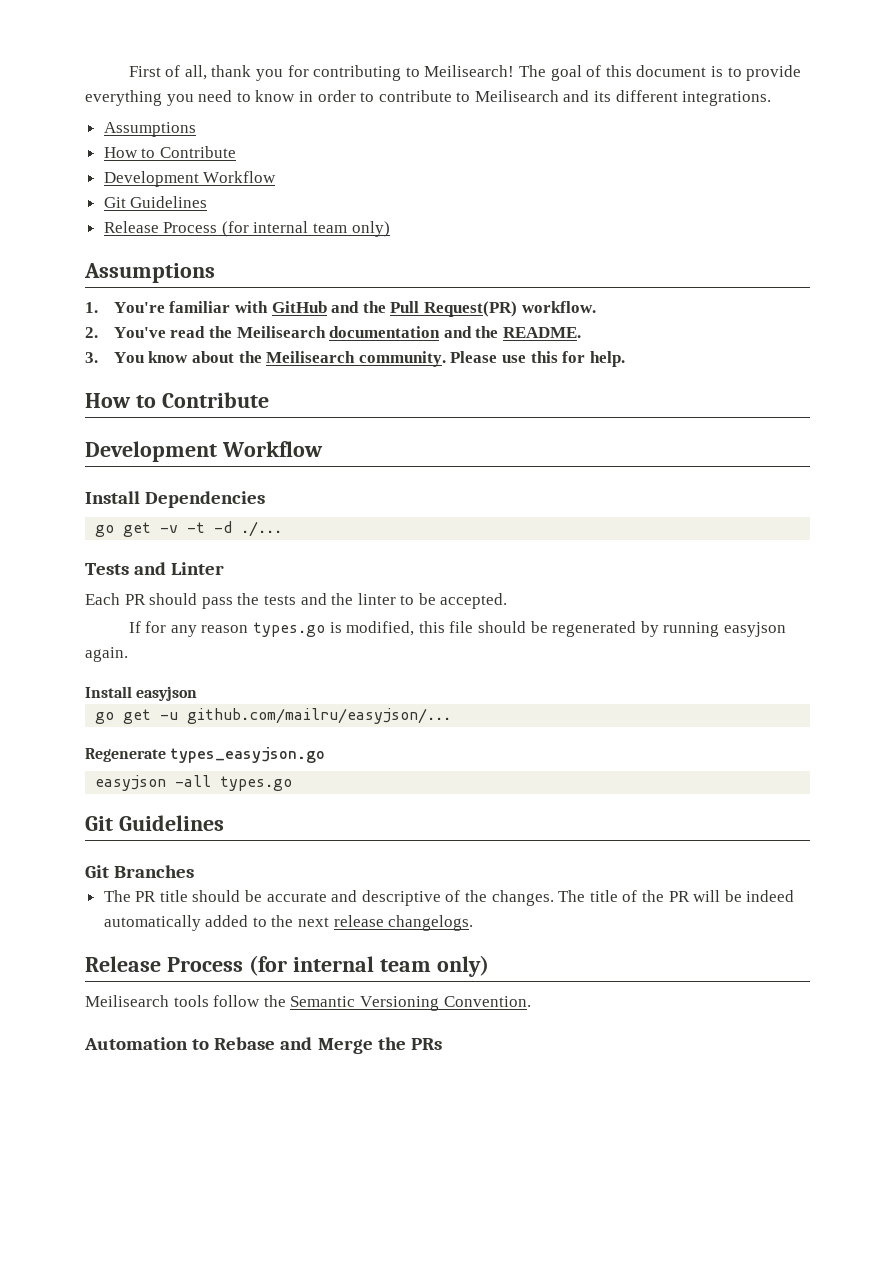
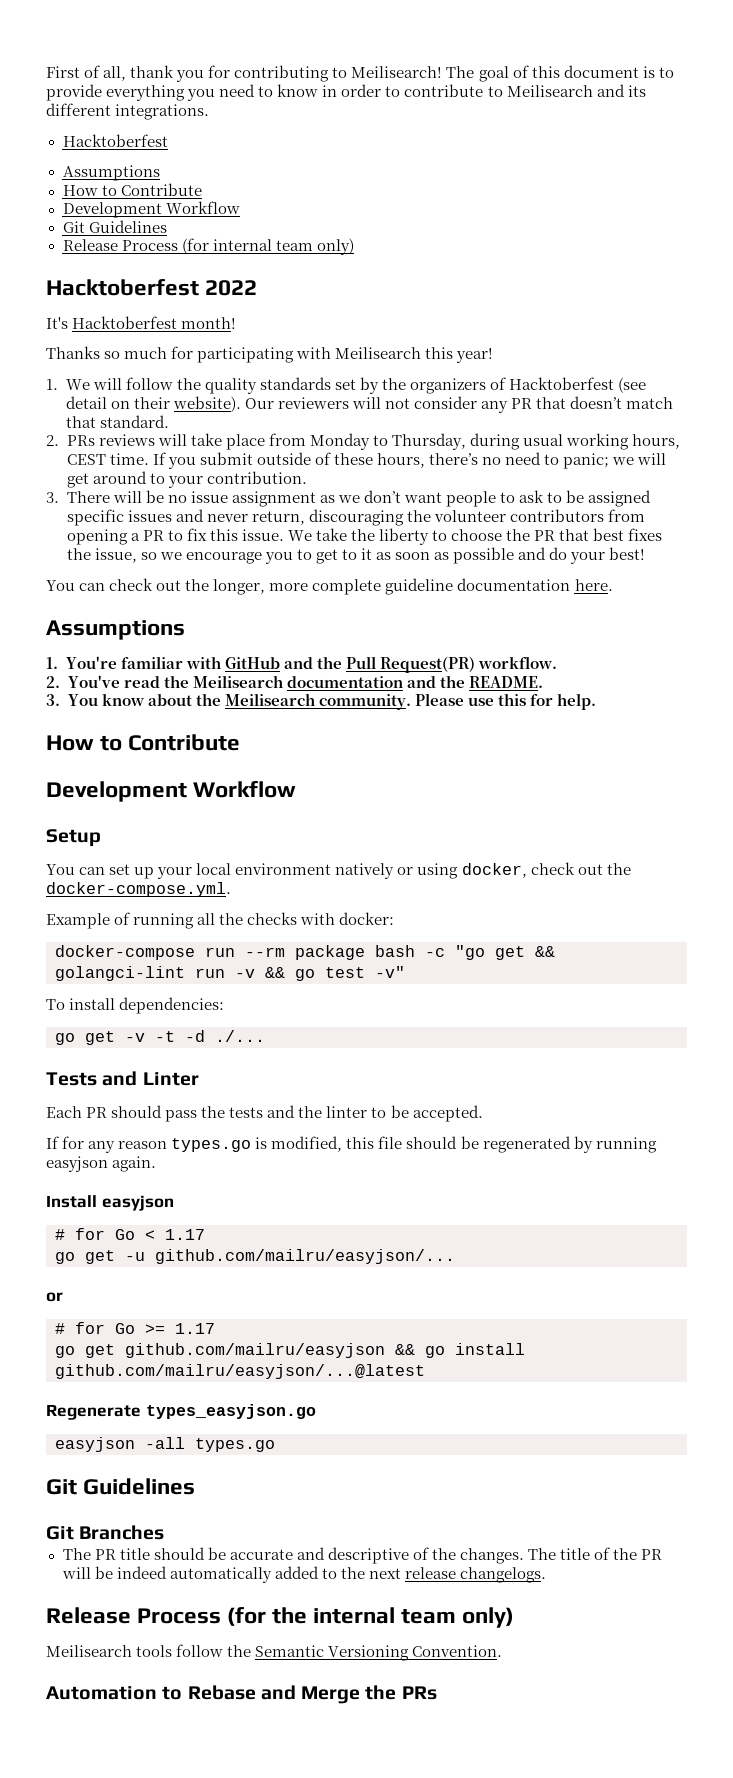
(772, 98) none -> [62,134,168,147] // Hacktoberfest
(390, 229) none -> [46,279,258,296] [46,316,237,329] [46,346,494,363] [46,377,647,394] [65,396,674,413] [65,415,169,428] [46,433,681,450] [66,452,667,469] [66,471,307,488] [46,490,652,507] [66,509,645,526] [66,528,663,545] [66,547,646,564] [46,578,613,595] // Hacktoberfest 2022 // It's Hacktoberfest month! // Thanks so much for participating with Meilisearch this year! // 1. We will follow the quality standards set by the organizers of Hacktoberfest (see detail on their website). Our reviewers will not consider any PR that doesn’t match that standard. // 2. PRs reviews will take place from Monday to Thursday, during usual working hours, CEST time. If you submit outside of these hours, there’s no need to panic; we will get around to your contribution. // 3. There will be no issue assignment as we don’t want people to ask to be assigned specific issues and never return, discouraging the volunteer contributors from opening a PR to fix this issue. We take the liberty to choose the PR that best fixes the issue, so we encourage you to get to it as soon as possible and do your best! // You can check out the longer, more complete guideline documentation here.
[85,491,266,508] Install Dependencies -> [46,829,101,847] [46,862,631,879] [46,882,231,897] [46,912,395,929] [55,945,555,960] [55,966,405,981] [46,997,225,1014] Setup // You can set up your local environment natively or using docker, check out the docker-compose.yml. // Example of running all the checks with docker: // docker-compose run --rm package bash -c "go get && golangci-lint run -v && go test -v" // To install dependencies:
(198, 693) none -> [55,1228,205,1240] // # for Go < 1.17
(452, 716) none -> [46,1292,63,1302] [55,1322,215,1334] [55,1343,525,1358] [55,1364,425,1379] // or // # for Go >= 1.17 // go get github.com/mailru/easyjson && go install github.com/mailru/easyjson/...@latest
(287, 965) none -> [272,1607,308,1624] the

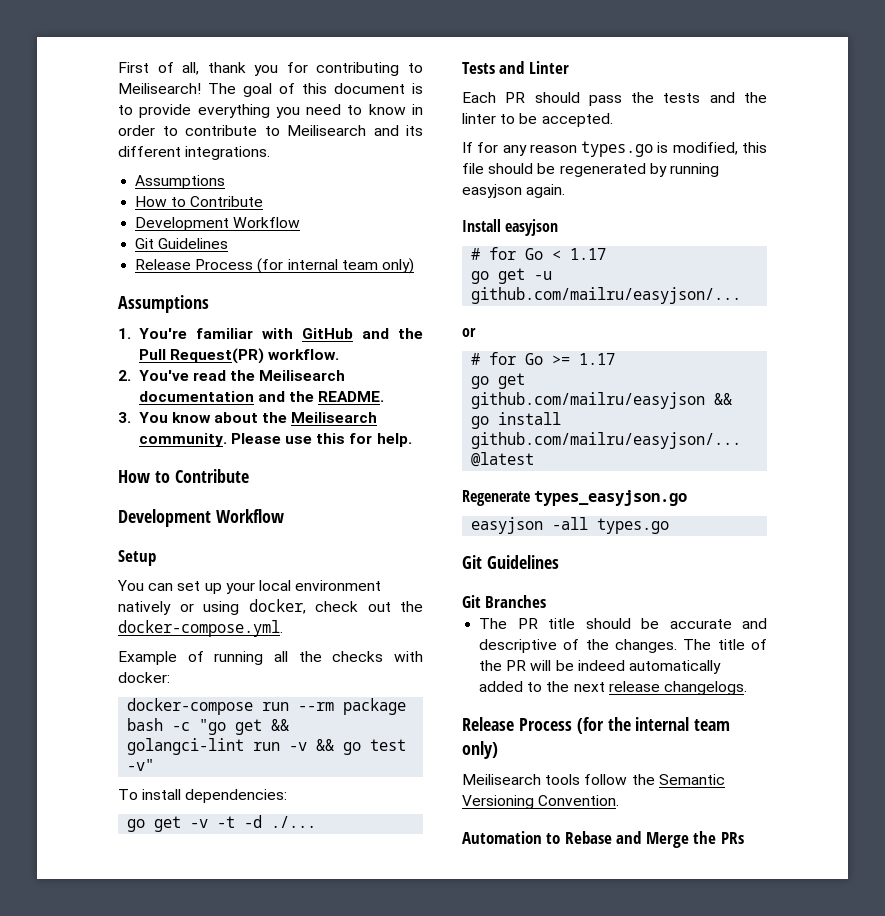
[62,134,168,147] // Hacktoberfest -> (271, 153) none
[46,279,258,296] [46,316,237,329] [46,346,494,363] [46,377,647,394] [65,396,674,413] [65,415,169,428] [46,433,681,450] [66,452,667,469] [66,471,307,488] [46,490,652,507] [66,509,645,526] [66,528,663,545] [66,547,646,564] [46,578,613,595] // Hacktoberfest 2022 // It's Hacktoberfest month! // Thanks so much for participating with Meilisearch this year! // 1. We will follow the quality standards set by the organizers of Hacktoberfest (see detail on their website). Our reviewers will not consider any PR that doesn’t match that standard. // 2. PRs reviews will take place from Monday to Thursday, during usual working hours, CEST time. If you submit outside of these hours, there’s no need to panic; we will get around to your contribution. // 3. There will be no issue assignment as we don’t want people to ask to be assigned specific issues and never return, discouraging the volunteer contributors from opening a PR to fix this issue. We take the liberty to choose the PR that best fixes the issue, so we encourage you to get to it as soon as possible and do your best! // You can check out the longer, more complete guideline documentation here. -> (414, 266) none

